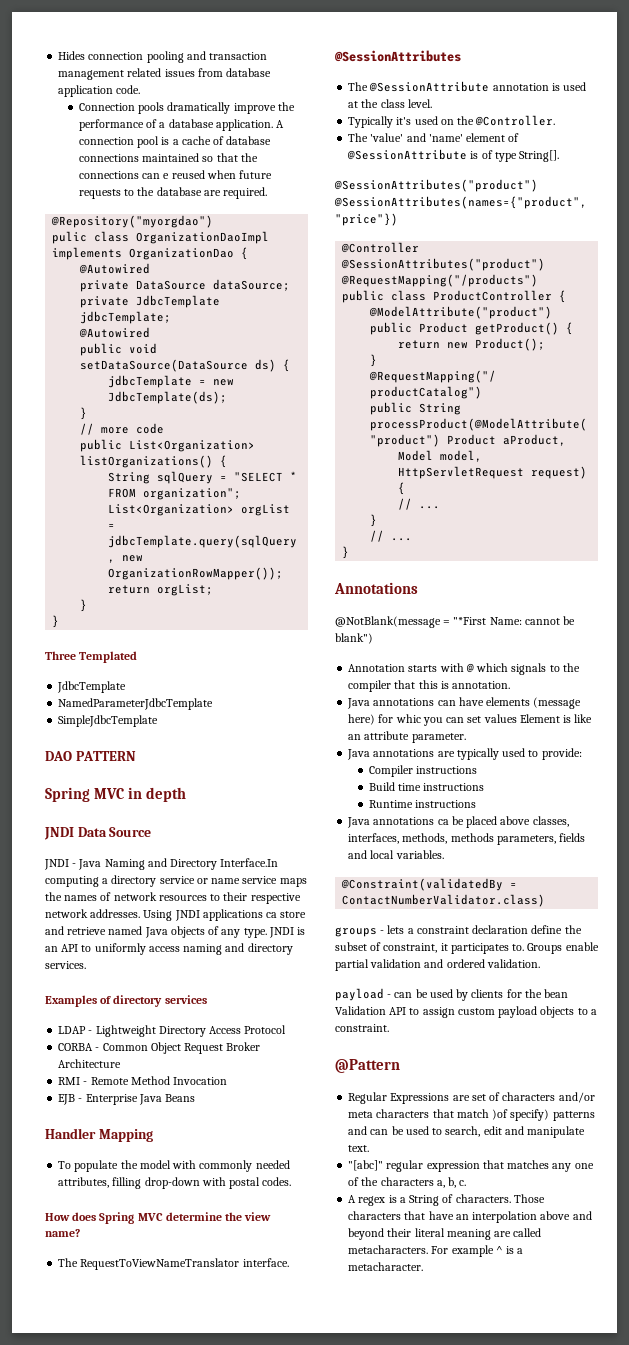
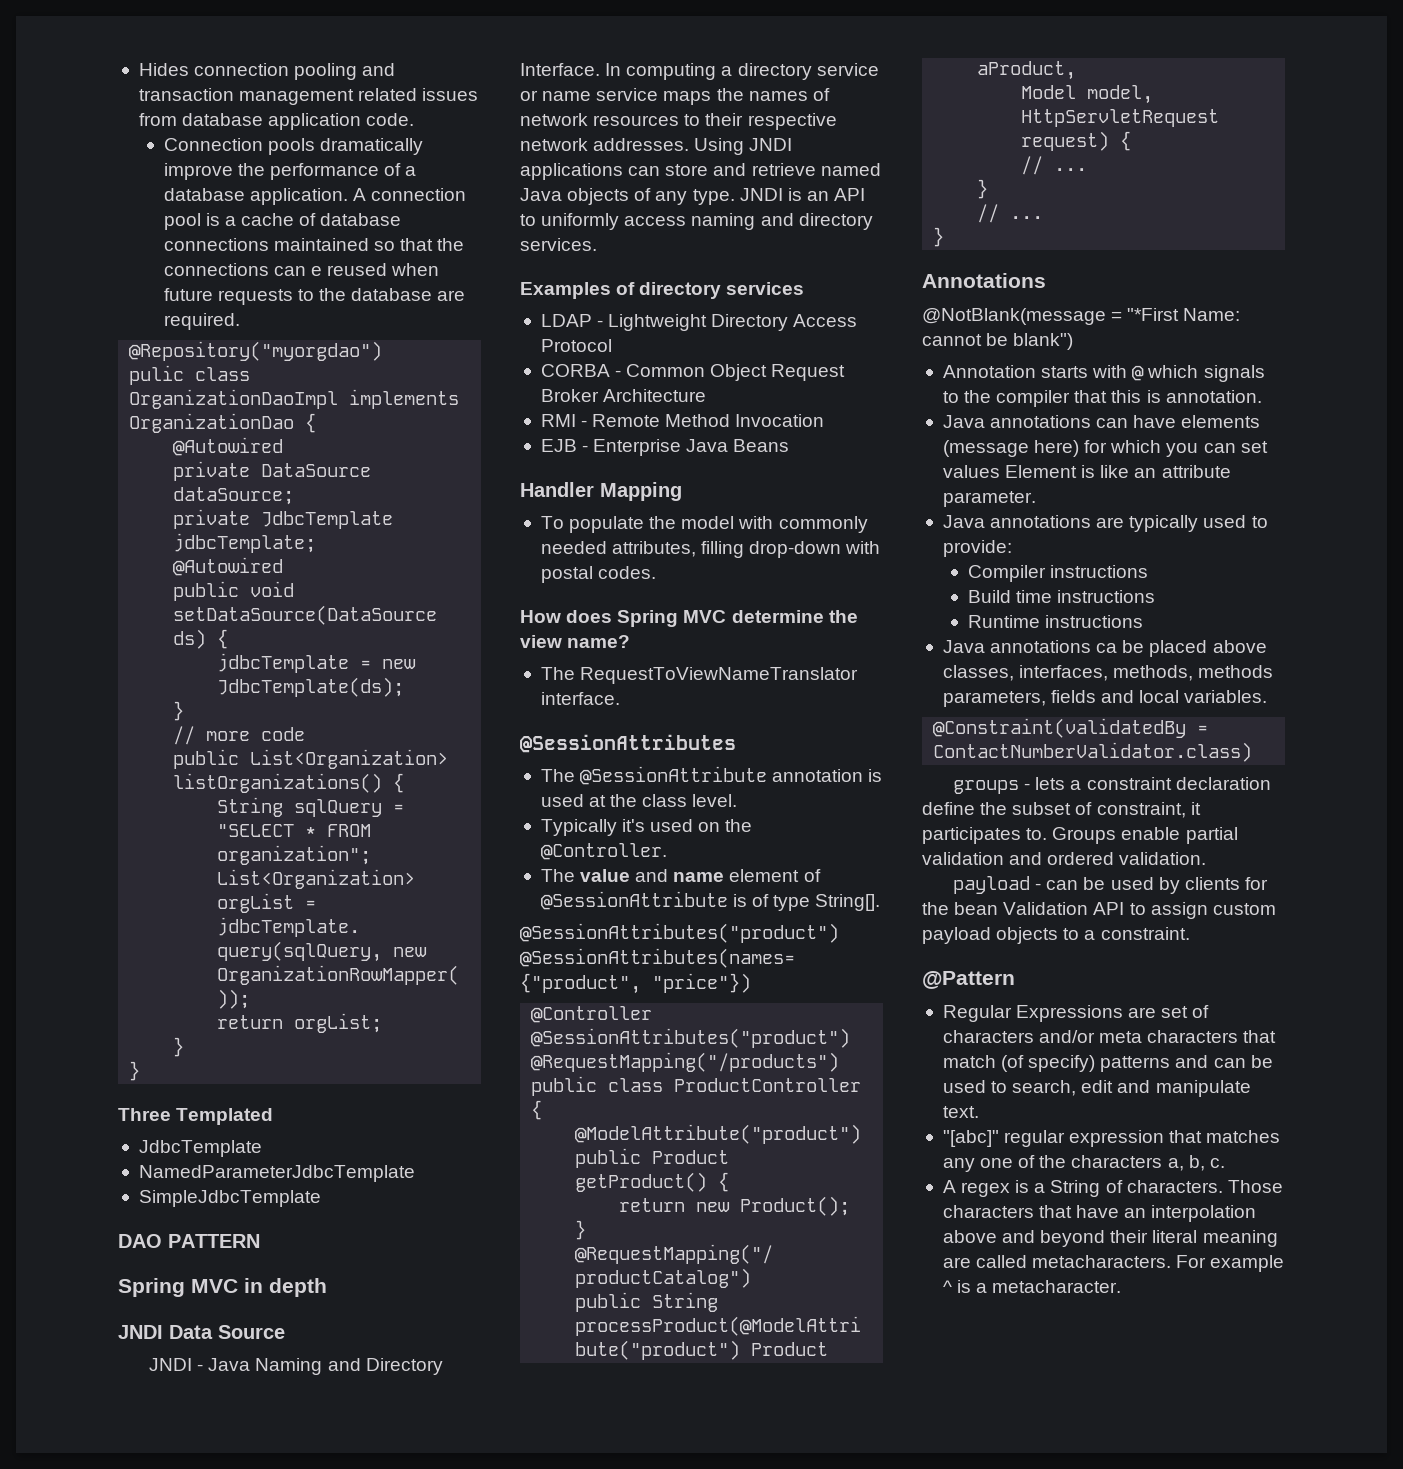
[220,858,279,867] Interface.In -> [520,63,622,76] Interface. In
[266,912,278,918] ca -> [628,166,661,176] can
[370,133,463,142] 'value' and 'name' -> [580,869,725,882] value and name
[395,714,421,723] whic -> [1110,440,1162,453] which
[492,1109,509,1120] )of -> [1001,1055,1025,1072] (of

